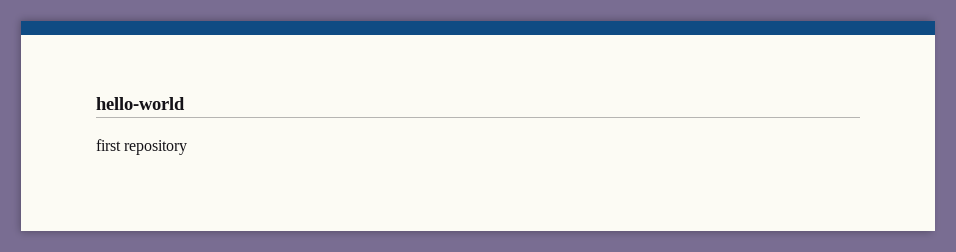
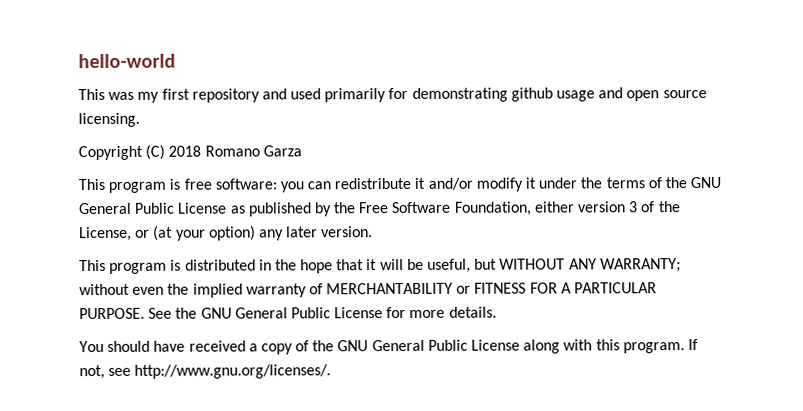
[96,139,188,155] first repository -> [78,87,707,103] [78,112,140,128] [78,144,302,161] [78,176,722,193] [78,201,681,217] [79,225,374,242] [79,258,681,274] [79,282,658,298] [79,306,497,320] [79,339,698,355] [79,364,332,380] This was my first repository and used primarily for demonstrating github usage and open source licensing. // Copyright (C) 2018 Romano Garza // This program is free software: you can redistribute it and/or modify it under the terms of the GNU General Public License as published by the Free Software Foundation, either version 3 of the License, or (at your option) any later version. // This program is distributed in the hope that it will be useful, but WITHOUT ANY WARRANTY; without even the implied warranty of MERCHANTABILITY or FITNESS FOR A PARTICULAR PURPOSE. See the GNU General Public License for more details. // You should have received a copy of the GNU General Public License along with this program. If not, see http://www.gnu.org/licenses/.

